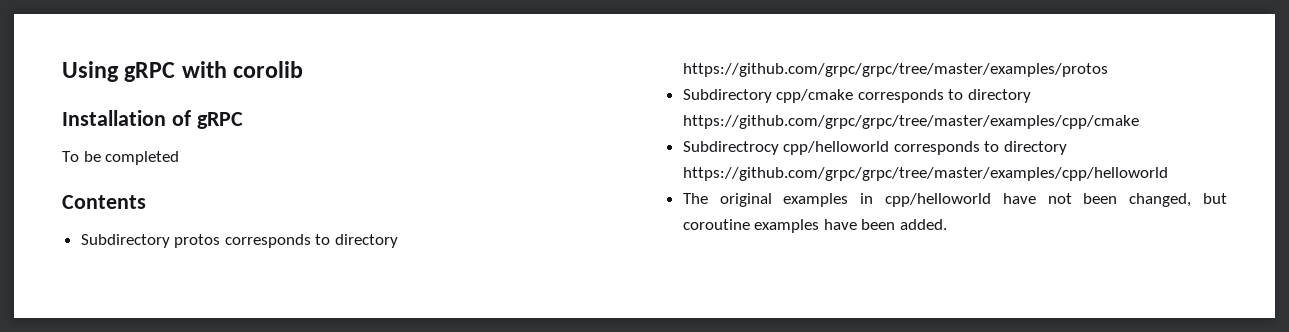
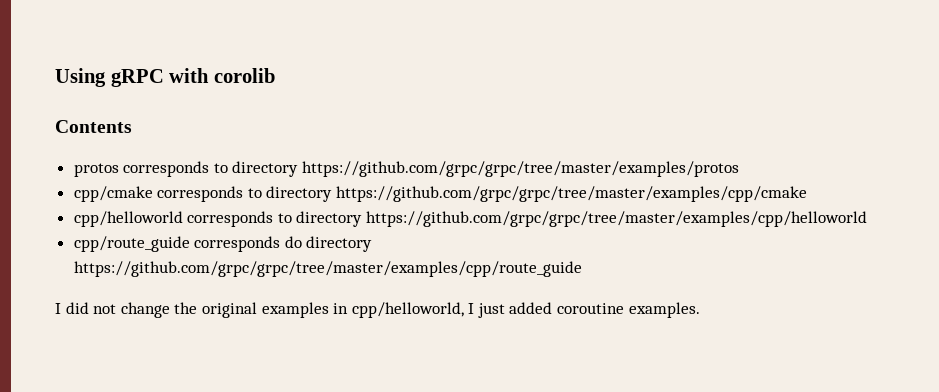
[62,110,243,129] [62,151,180,165] // Installation of gRPC // To be completed -> (275, 75) none
[80,234,170,248] Subdirectory -> (132, 126) none
[682,89,772,103] Subdirectory -> (740, 169) none
[682,141,779,155] Subdirectrocy -> (808, 194) none
[682,193,1227,207] [682,219,948,233] The original examples in cpp/helloworld have not been changed, but coroutine examples have been added. -> [73,236,373,252] [73,261,582,277] [55,302,700,318] cpp/route_guide corresponds do directory https://github.com/grpc/grpc/tree/master/examples/cpp/route_guide // I did not change the original examples in cpp/helloworld, I just added coroutine examples.

